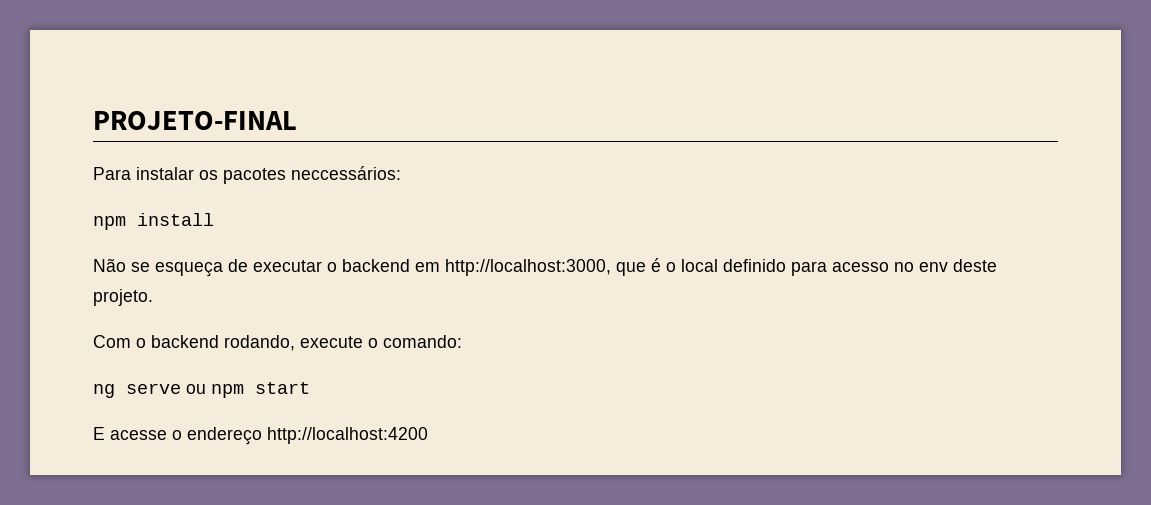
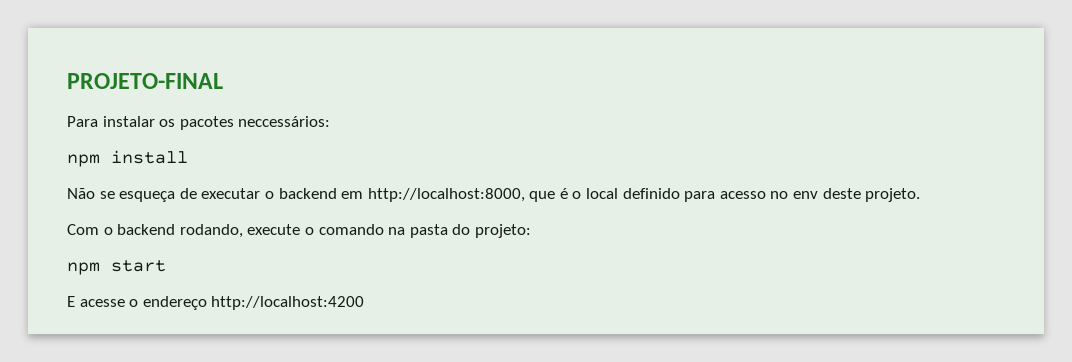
[445,259,611,276] http://localhost:3000, -> [367,188,525,202] http://localhost:8000,
[383,335,462,348] [93,383,206,398] comando: // ng serve ou -> [318,224,531,238] comando na pasta do projeto: //

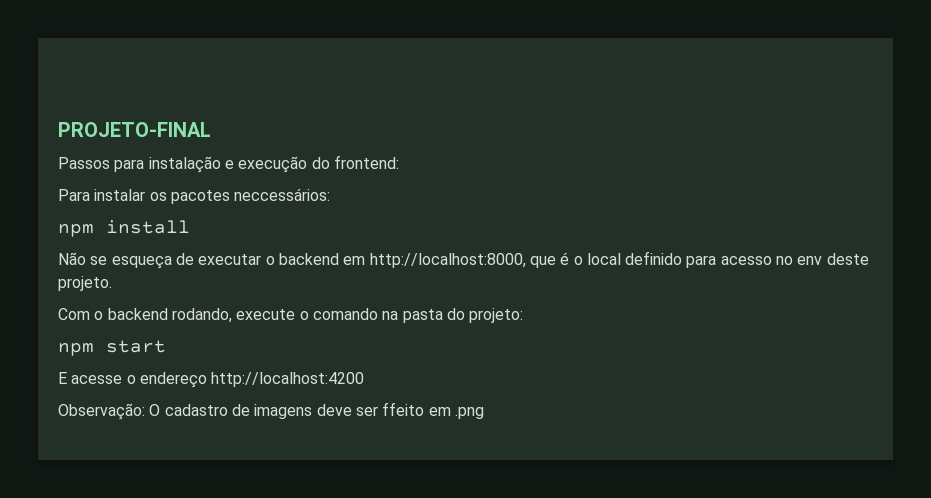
(223, 81) none -> [58,155,399,173] // Passos para instalação e execução do frontend:
(365, 303) none -> [58,402,484,420] // Observação: O cadastro de imagens deve ser ffeito em .png

